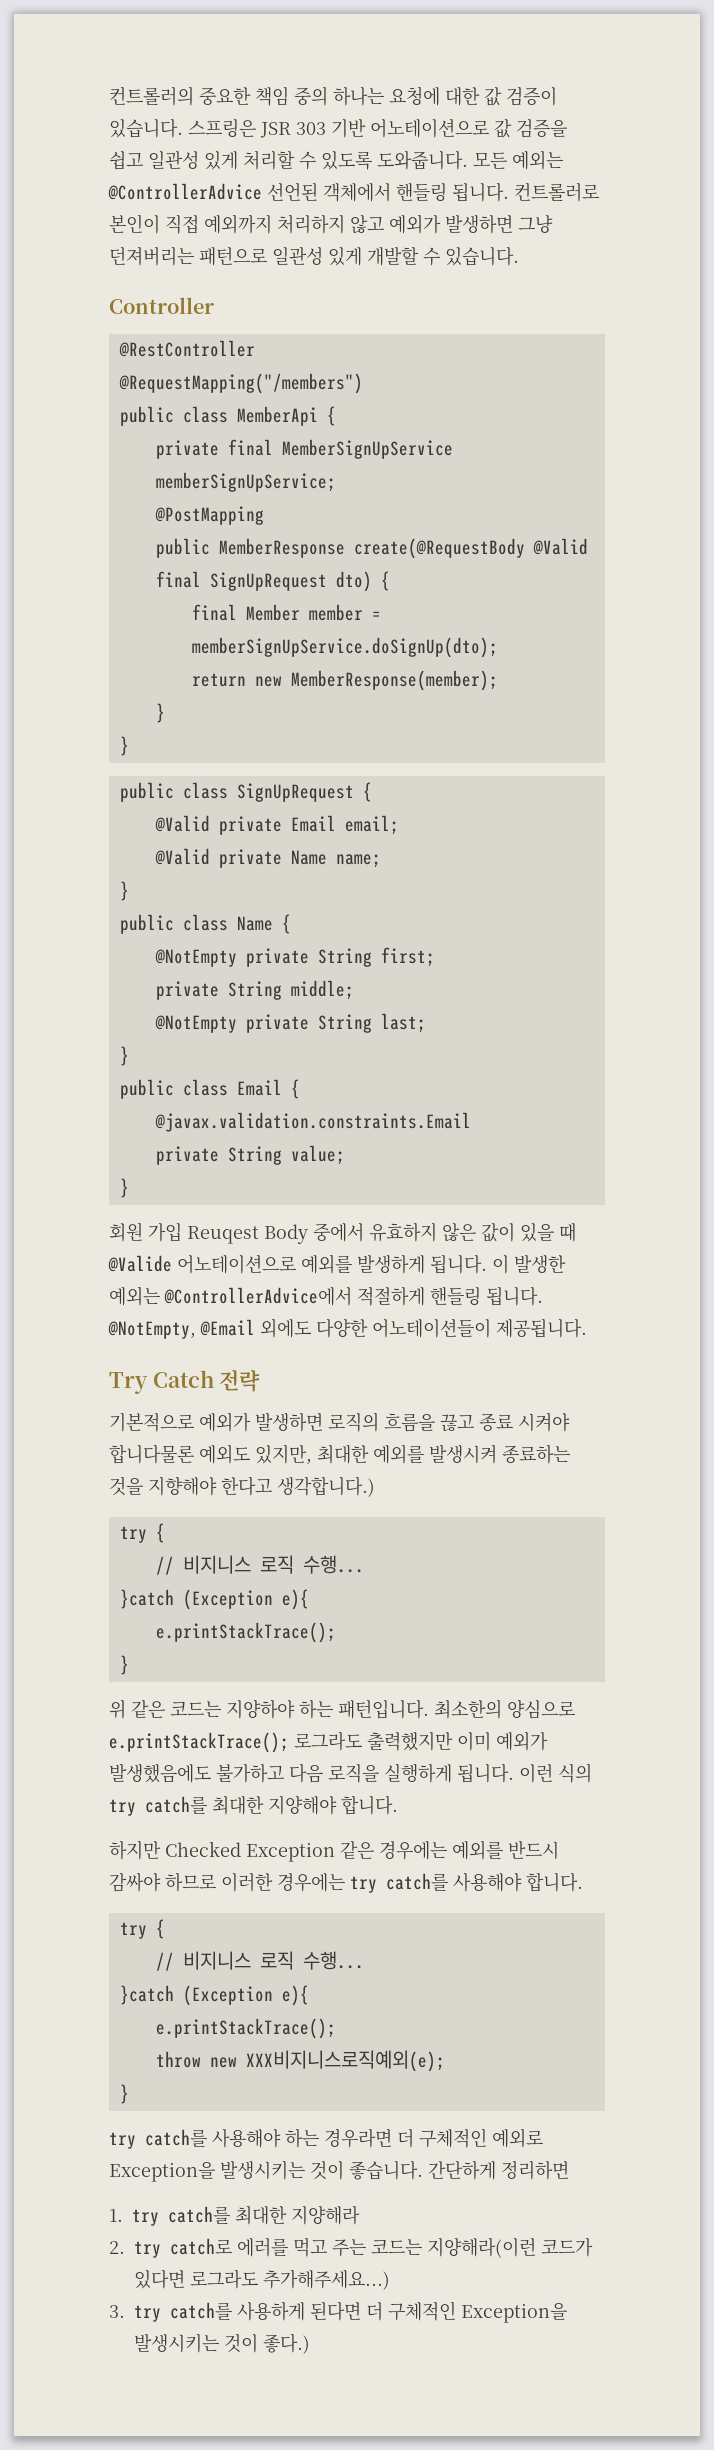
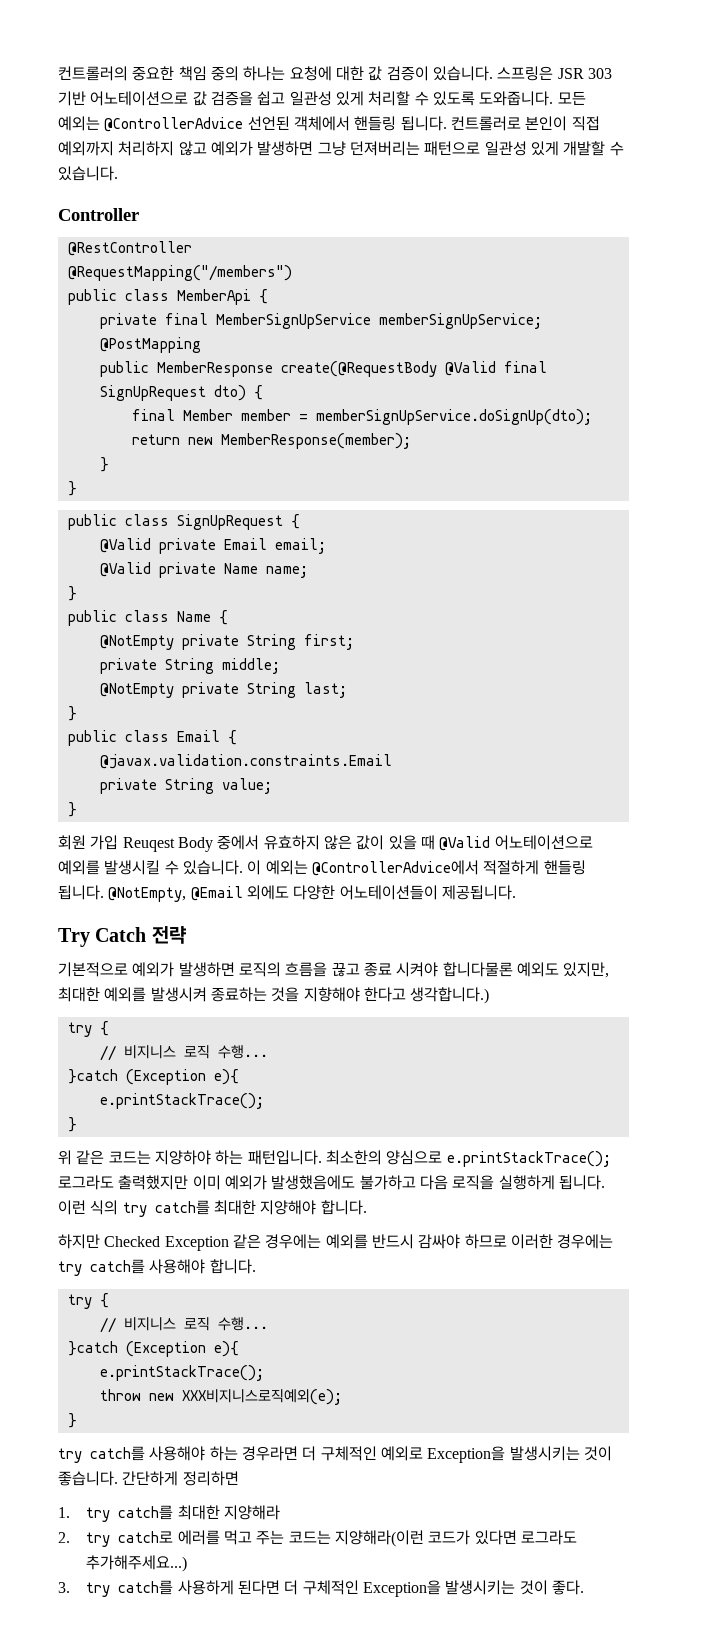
[108,1255,172,1272] @Valide -> [439,836,491,851] @Valid
[357,1254,566,1274] 발생하게 됩니다. 이 발생한 -> [104,860,262,875] 발생시킬 수 있습니다. 이
[263,2333,310,2354] 좋다.) -> [551,1580,584,1595] 좋다.

